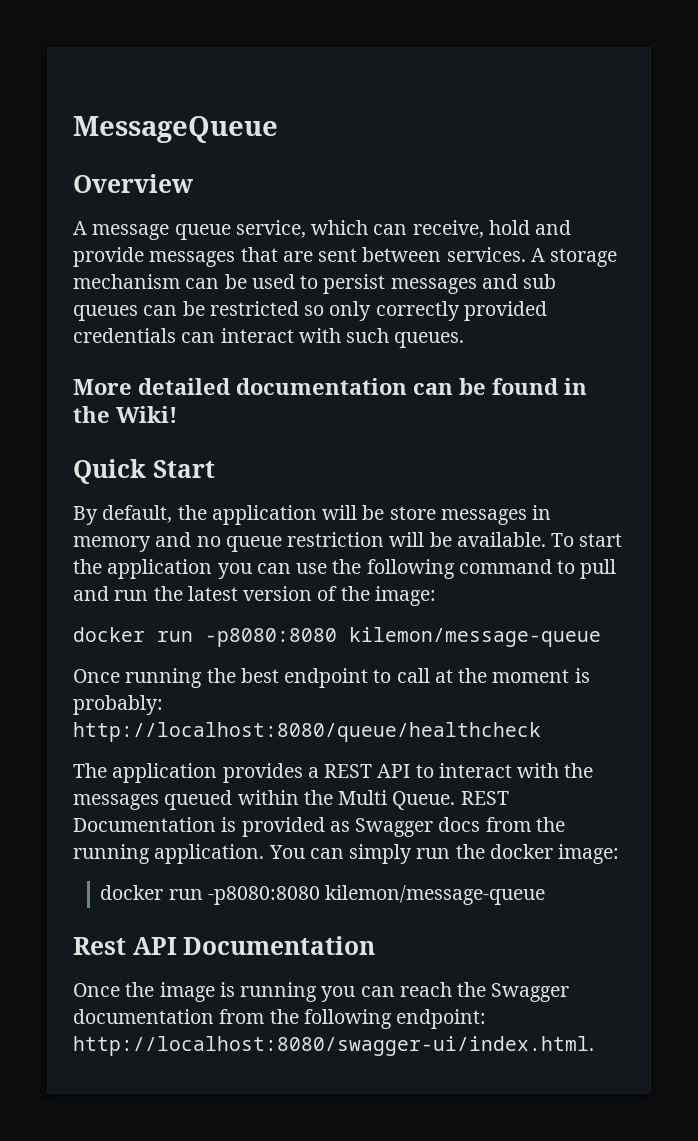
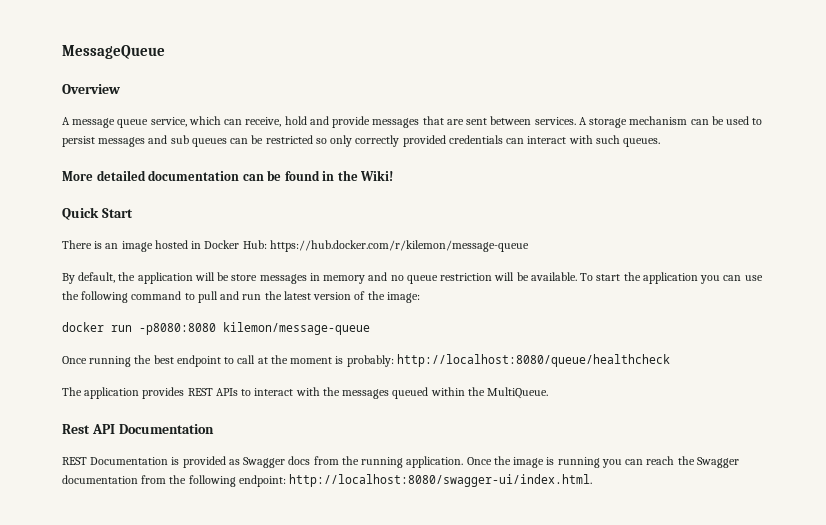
(215, 469) none -> [62,240,529,252] // There is an image hosted in Docker Hub: https://hub.docker.com/r/kilemon/message-queue
[307,764,411,778] a REST API -> [187,388,238,396] REST APIs
[338,790,456,810] Multi Queue. -> [487,387,549,399] [62,424,214,434] MultiQueue. // Rest API Documentation //
[268,844,620,864] [100,885,546,905] [73,936,376,955] You can simply run the docker image: // docker run -p8080:8080 kilemon/message-queue // Rest API Documentation // -> (464, 462) none

